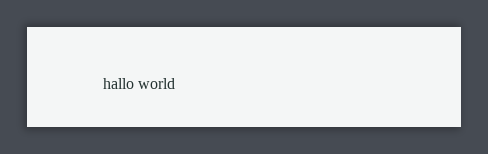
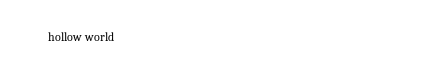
[103,78,134,89] hallo -> [48,32,82,41] hollow

